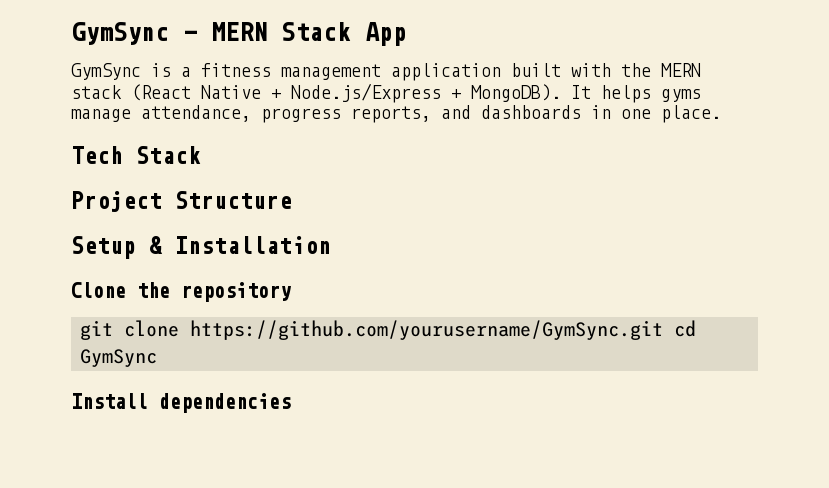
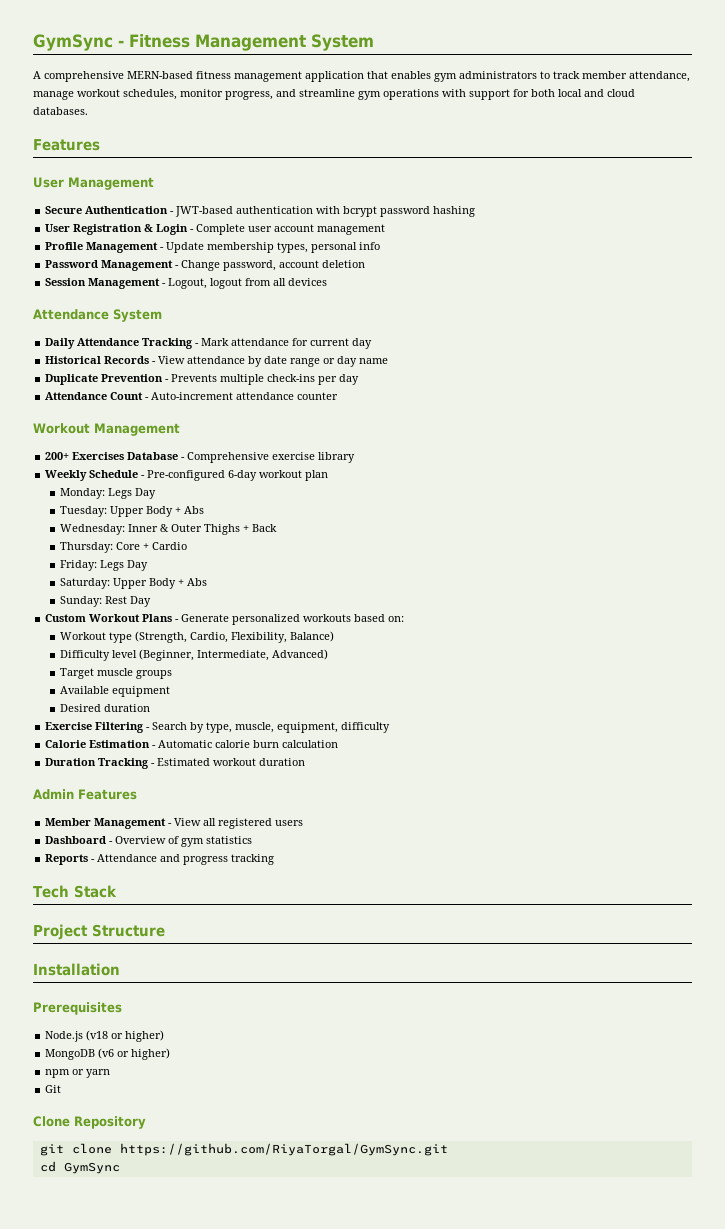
[211,22,407,46] [71,63,701,81] [71,83,701,103] [71,105,721,123] MERN Stack App // GymSync is a fitness management application built with the MERN stack (React Native + Node.js/Express + MongoDB). It helps gyms manage attendance, progress reports, and dashboards in one place. -> [129,34,374,51] [33,71,690,82] [33,89,635,100] [33,107,88,115] [33,139,100,151] [33,177,154,190] [45,206,476,217] [45,224,386,235] [45,242,381,253] [45,260,366,271] [45,278,328,289] [33,309,162,322] [45,338,373,349] [45,356,389,367] [45,374,360,385] [45,392,339,400] [33,423,180,436] [45,452,356,463] [45,470,329,481] [60,488,157,499] [60,506,205,517] [60,524,278,535] [60,542,188,553] [60,560,149,571] [60,578,208,589] [60,596,152,607] [45,614,405,625] [60,631,335,643] [60,649,329,661] [60,668,173,679] [60,686,171,697] [60,704,151,712] [45,722,391,733] [45,740,339,748] [45,758,306,769] [33,789,137,800] [45,818,304,829] [45,836,253,847] [45,854,275,865] Fitness Management System // A comprehensive MERN-based fitness management application that enables gym administrators to track member attendance, manage workout schedules, monitor progress, and streamline gym operations with support for both local and cloud databases. // Features // User Management // Secure Authentication - JWT-based authentication with bcrypt password hashing // User Registration & Login - Complete user account management // Profile Management - Update membership types, personal info // Password Management - Change password, account deletion // Session Management - Logout, logout from all devices // Attendance System // Daily Attendance Tracking - Mark attendance for current day // Historical Records - View attendance by date range or day name // Duplicate Prevention - Prevents multiple check-ins per day // Attendance Count - Auto-increment attendance counter // Workout Management // 200+ Exercises Database - Comprehensive exercise library // Weekly Schedule - Pre-configured 6-day workout plan // Monday: Legs Day // Tuesday: Upper Body + Abs // Wednesday: Inner & Outer Thighs + Back // Thursday: Core + Cardio // Friday: Legs Day // Saturday: Upper Body + Abs // Sunday: Rest Day // Custom Workout Plans - Generate personalized workouts based on: // Workout type (Strength, Cardio, Flexibility, Balance) // Difficulty level (Beginner, Intermediate, Advanced) // Target muscle groups // Available equipment // Desired duration // Exercise Filtering - Search by type, muscle, equipment, difficulty // Calorie Estimation - Automatic calorie burn calculation // Duration Tracking - Estimated workout duration // Admin Features // Member Management - View all registered users // Dashboard - Overview of gym statistics // Reports - Attendance and progress tracking
[71,236,163,259] Setup & -> (165, 930) none
(331, 245) none -> [33,1002,122,1015] [45,1030,165,1042] [45,1048,171,1060] [45,1069,111,1078] [45,1085,62,1093] // Prerequisites // Node.js (v18 or higher) // MongoDB (v6 or higher) // npm or yarn // Git
[137,282,291,302] the repository -> [74,1116,146,1129] Repository
[190,320,663,340] https://github.com/yourusername/GymSync.git -> [119,1143,448,1156] https://github.com/RiyaTorgal/GymSync.git //
[71,393,291,413] // Install dependencies -> (120, 1168) none

